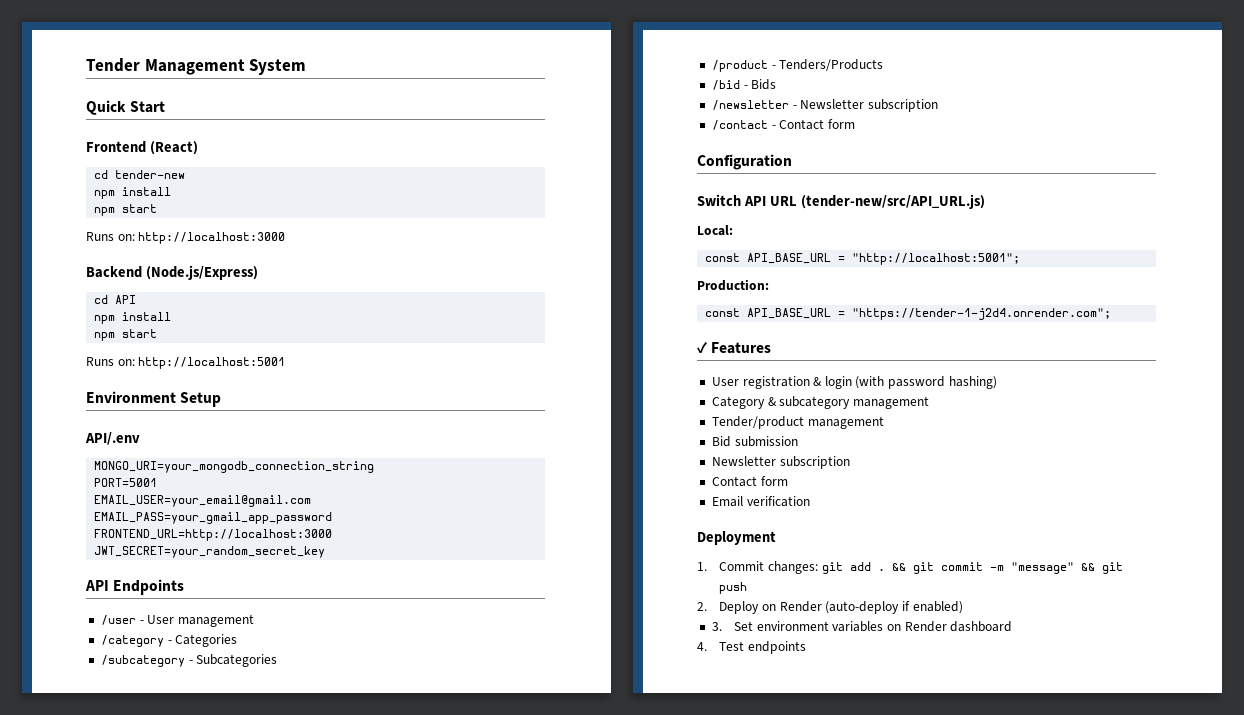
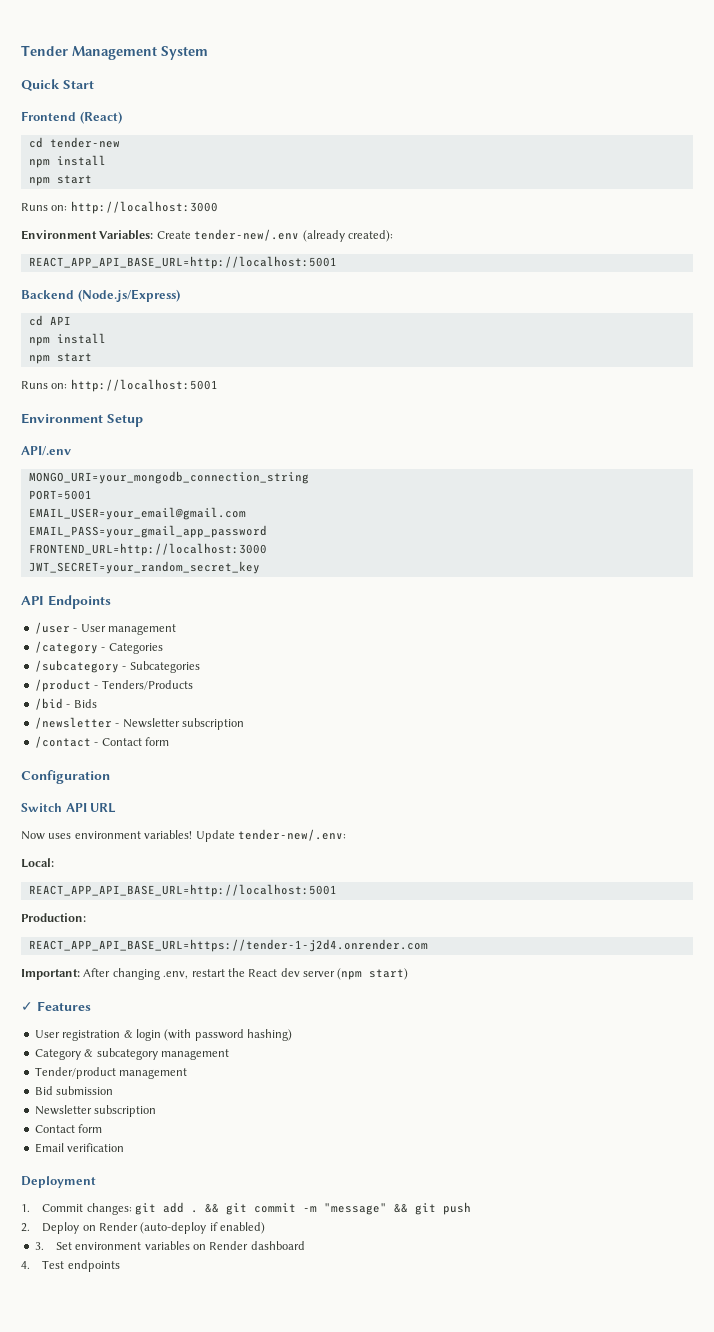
(286, 238) none -> [21,229,393,242] [28,256,337,269] // Environment Variables: Create tender-new/.env (already created): // REACT_APP_API_BASE_URL=http://localhost:5001
[800,194,985,209] [697,225,733,236] [705,253,1021,265] [697,279,769,291] [705,308,1112,320] (tender-new/src/API_URL.js) // Local: // const API_BASE_URL = "http://localhost:5001"; // Production: // const API_BASE_URL = "https://tender-1-j2d4.onrender.com"; -> [21,829,346,842] [21,858,54,868] [28,884,337,897] [21,913,86,922] [28,939,428,952] [21,968,409,980] // Now uses environment variables! Update tender-new/.env: // Local: // REACT_APP_API_BASE_URL=http://localhost:5001 // Production: // REACT_APP_API_BASE_URL=https://tender-1-j2d4.onrender.com // Important: After changing .env, restart the React dev server (npm start)

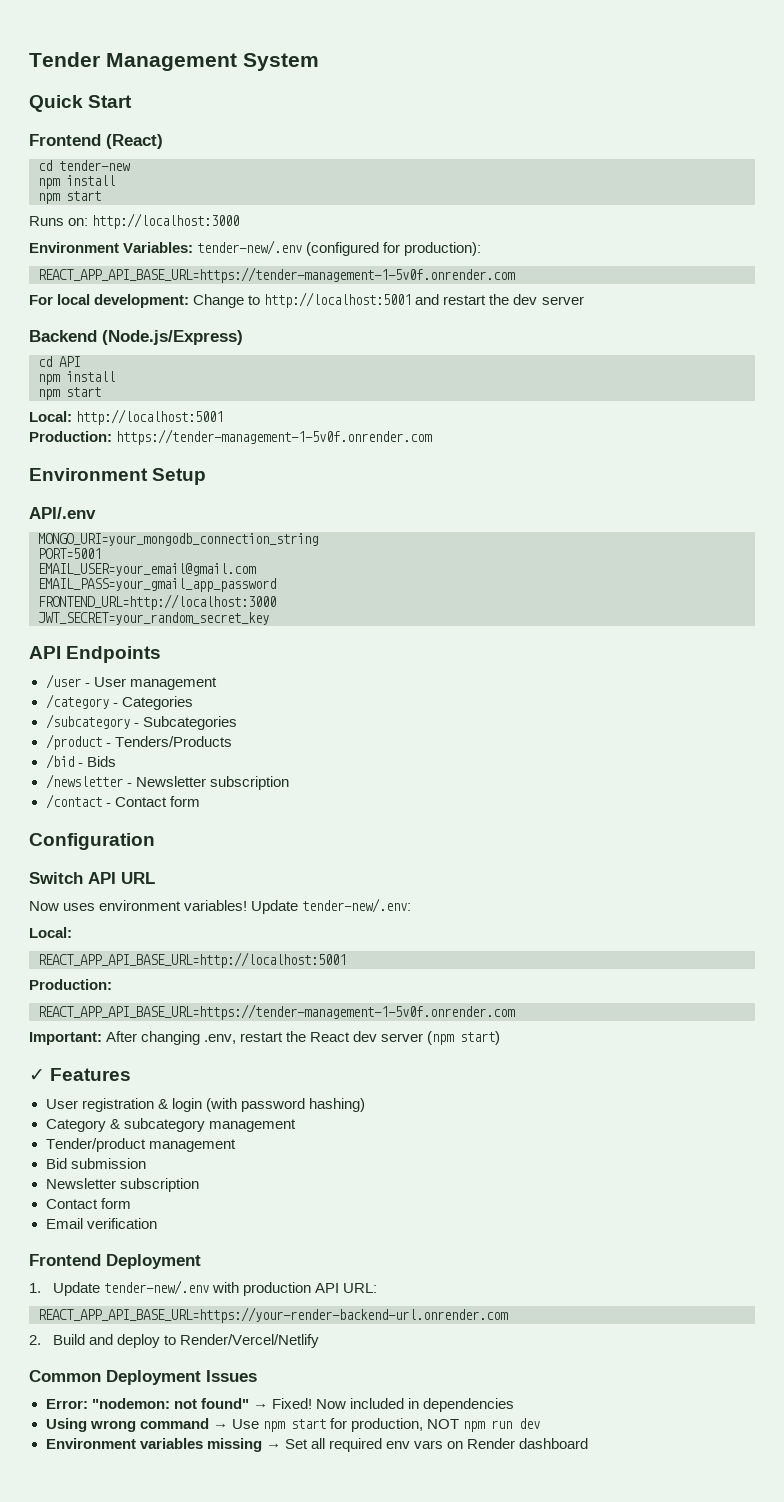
[156,229,393,242] [28,256,337,269] Create tender-new/.env (already created): // REACT_APP_API_BASE_URL=http://localhost:5001 -> [197,240,482,256] [38,267,515,283] [29,292,584,308] tender-new/.env (configured for production): // REACT_APP_API_BASE_URL=https://tender-management-1-5v0f.onrender.com // For local development: Change to http://localhost:5001 and restart the dev server
[21,379,218,392] Runs on: http://localhost:5001 -> [29,409,224,425] [29,429,433,445] Local: http://localhost:5001 // Production: https://tender-management-1-5v0f.onrender.com
[28,939,428,952] REACT_APP_API_BASE_URL=https://tender-1-j2d4.onrender.com -> [38,1004,515,1020] REACT_APP_API_BASE_URL=https://tender-management-1-5v0f.onrender.com
(125, 1147) none -> [29,1254,101,1266] Frontend
[42,1202,471,1215] [21,1222,266,1234] [34,1241,190,1250] Commit changes: git add . && git commit -m "message" && git push // 2. Deploy on Render (auto-deploy if enabled) // 3. Set environment variables -> [53,1280,378,1296] [38,1307,508,1323] [29,1334,320,1348] [29,1370,257,1385] [45,1398,514,1412] [45,1418,540,1432] [45,1438,443,1452] Update tender-new/.env with production API URL: // REACT_APP_API_BASE_URL=https://your-render-backend-url.onrender.com // 2. Build and deploy to Render/Vercel/Netlify // Common Deployment Issues // Error: "nodemon: not found" → Fixed! Now included in dependencies // Using wrong command → Use npm start for production, NOT npm run dev // Environment variables missing → Set all required env vars
[21,1260,120,1272] // 4. Test endpoints -> (589, 1443) none

